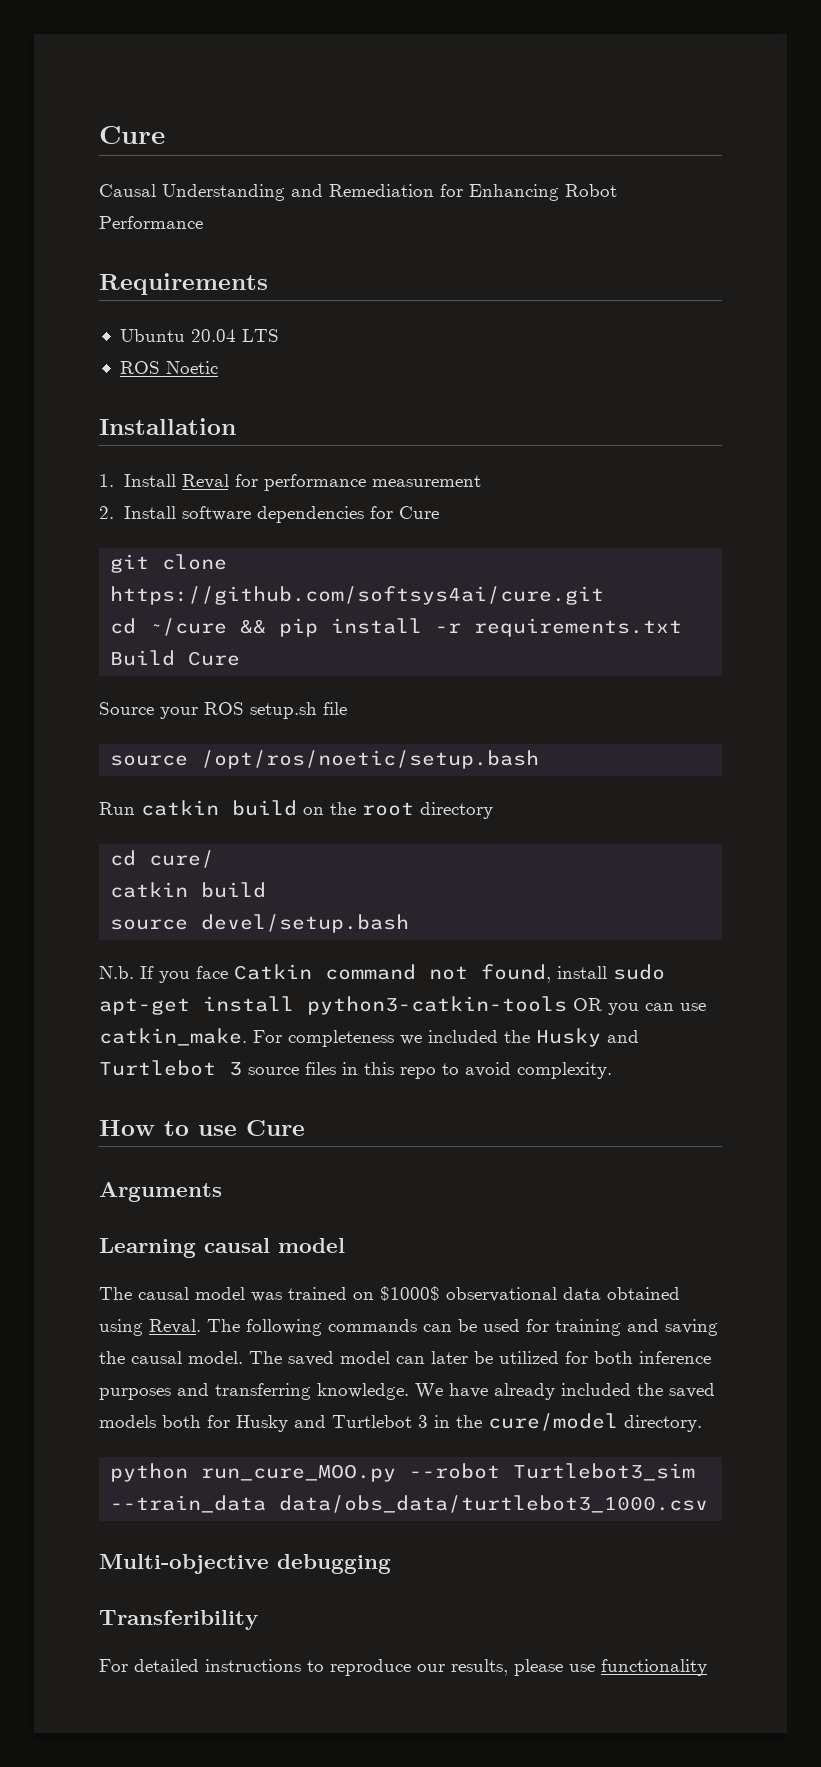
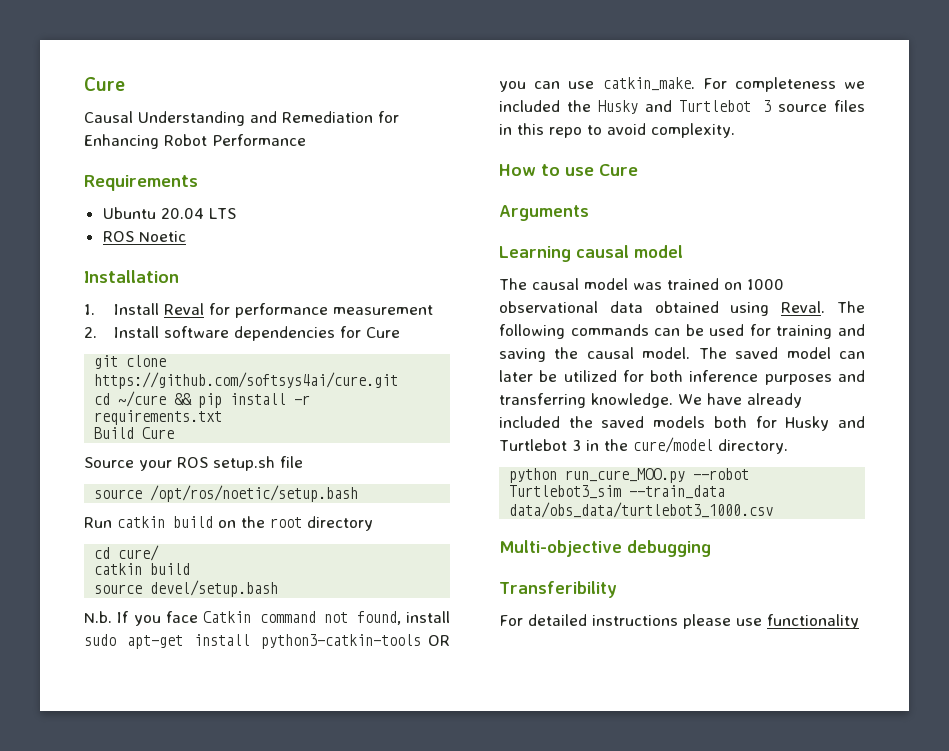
[380,1286,440,1301] $1000$ -> [747,279,784,290] 1000
[307,1659,508,1676] to reproduce our results, -> (678, 620) none

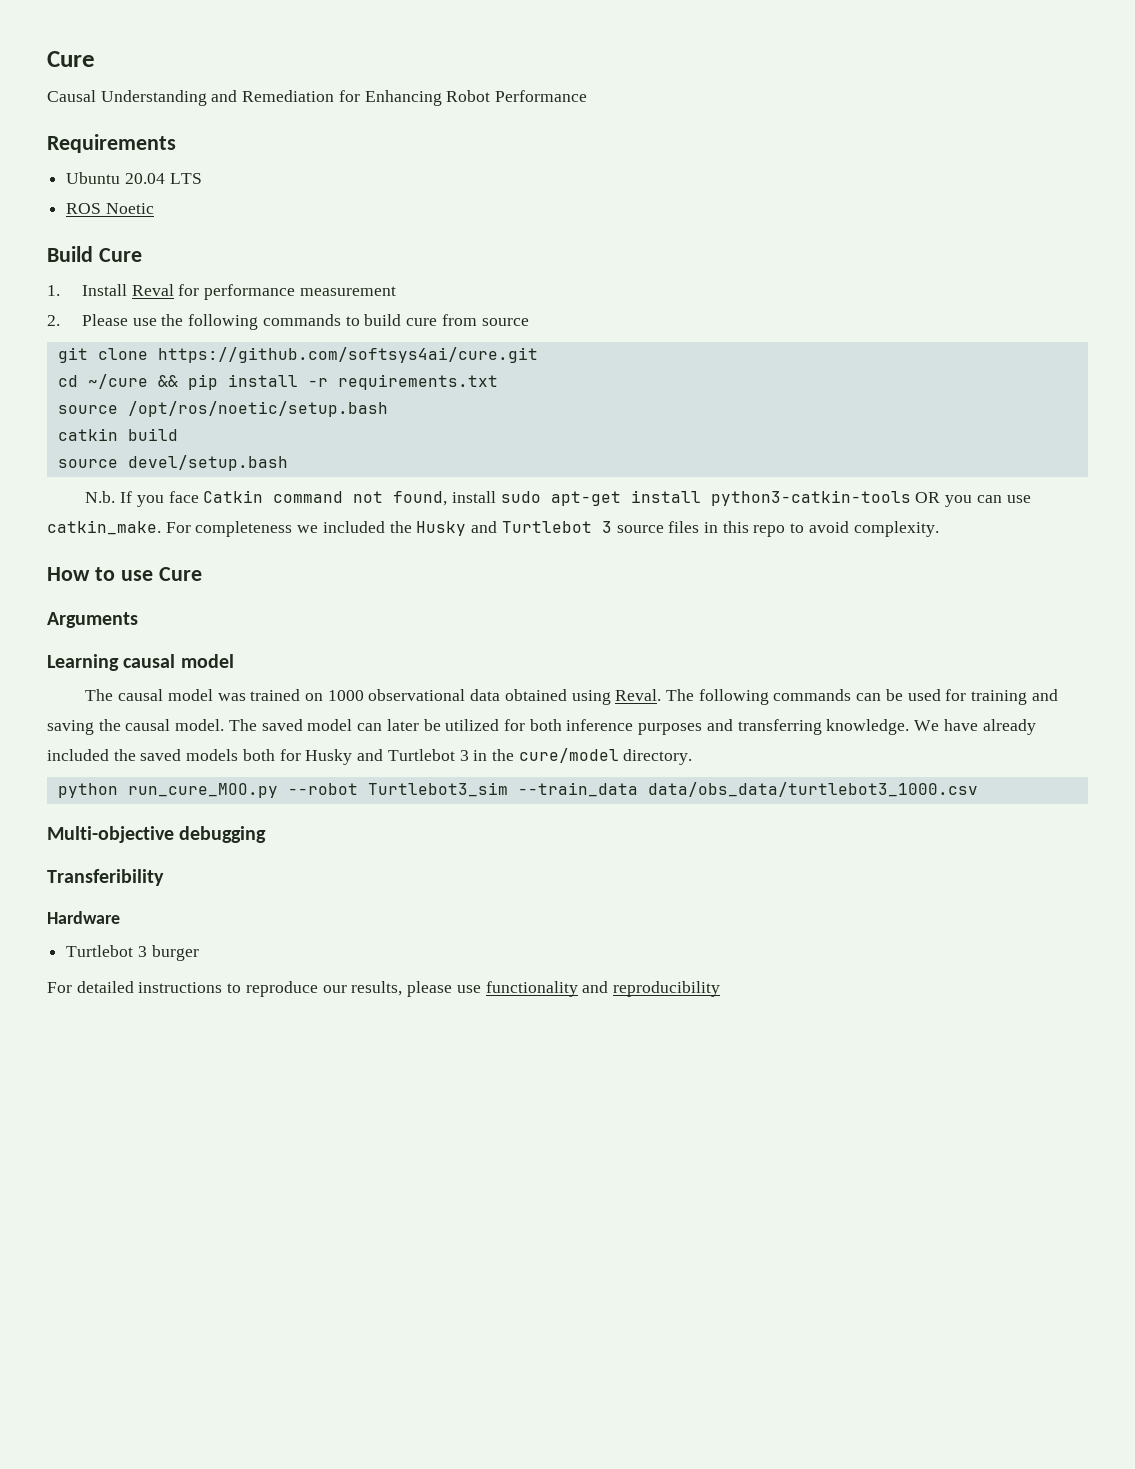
[84,270,179,283] Installation -> [47,246,142,262] Build Cure
[114,326,401,341] Install software dependencies for Cure -> [81,314,529,330] Please use the following commands to build cure from source
[94,427,175,439] [84,456,303,471] [94,485,359,502] [84,516,373,531] [94,545,160,561] Build Cure // Source your ROS setup.sh file // source /opt/ros/noetic/setup.bash // Run catkin build on the root directory // cd cure/ -> [57,401,388,417] source /opt/ros/noetic/setup.bash
(617, 589) none -> [47,911,120,924] [66,945,199,961] // Hardware // Turtlebot 3 burger
(678, 620) none -> [227,981,403,997] to reproduce our results,
(859, 621) none -> [582,981,720,997] and reproducibility

